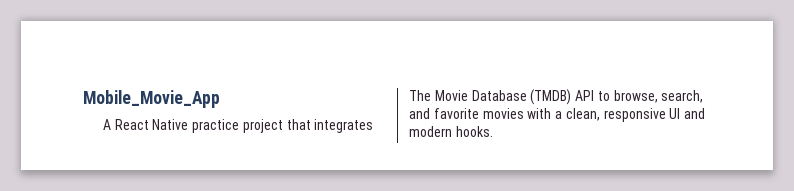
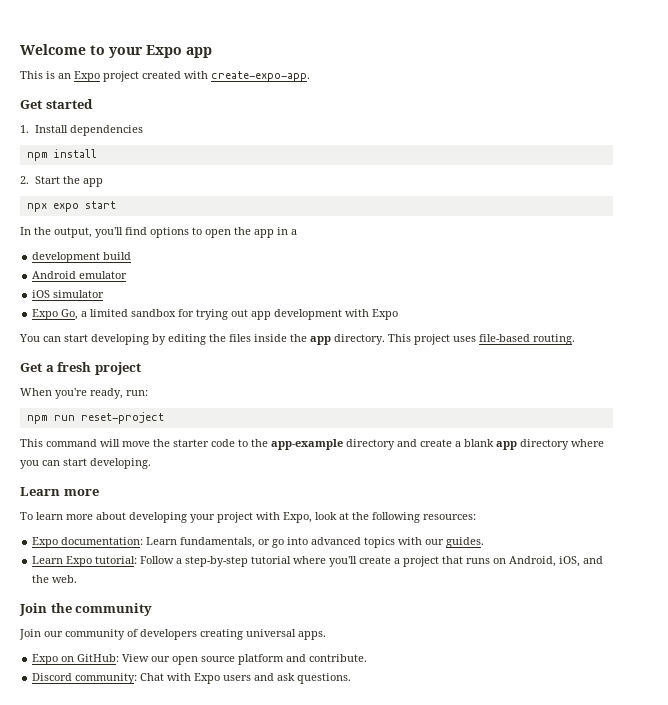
[83,90,220,108] [102,119,374,133] [409,89,704,105] [409,108,706,122] [409,126,493,137] Mobile_Movie_App // A React Native practice project that integrates The Movie Database (TMDB) API to browse, search, and favorite movies with a clean, responsive UI and modern hooks. -> [20,44,212,58] [20,71,310,82] [20,99,93,109] [20,125,143,136] [26,149,97,161] [20,176,103,187] [26,201,116,212] [20,227,297,238] [32,252,132,263] [32,271,128,279] [32,290,105,298] [32,309,399,320] [19,334,575,345] [20,362,141,375] [20,388,148,399] [26,412,164,424] [20,439,604,450] [20,458,151,469] [20,487,99,496] [20,512,476,523] [32,537,485,548] [32,556,604,567] [32,575,78,583] [19,603,153,616] [19,629,326,640] [32,654,368,665] [32,673,352,684] Welcome to your Expo app // This is an Expo project created with create-expo-app. // Get started // 1. Install dependencies // npm install // 2. Start the app // npx expo start // In the output, you'll find options to open the app in a // development build // Android emulator // iOS simulator // Expo Go, a limited sandbox for trying out app development with Expo // You can start developing by editing the files inside the app directory. This project uses file-based routing. // Get a fresh project // When you're ready, run: // npm run reset-project // This command will move the starter code to the app-example directory and create a blank app directory where you can start developing. // Learn more // To learn more about developing your project with Expo, look at the following resources: // Expo documentation: Learn fundamentals, or go into advanced topics with our guides. // Learn Expo tutorial: Follow a step-by-step tutorial where you'll create a project that runs on Android, iOS, and the web. // Join the community // Join our community of developers creating universal apps. // Expo on GitHub: View our open source platform and contribute. // Discord community: Chat with Expo users and ask questions.

